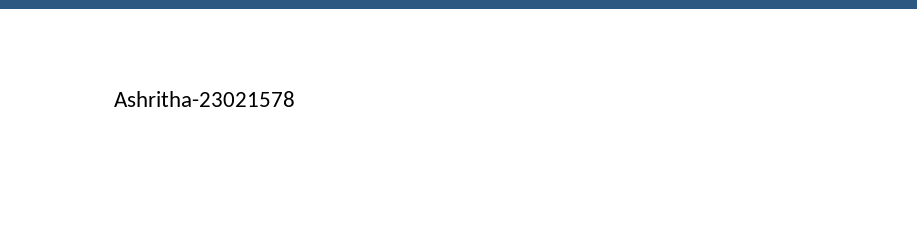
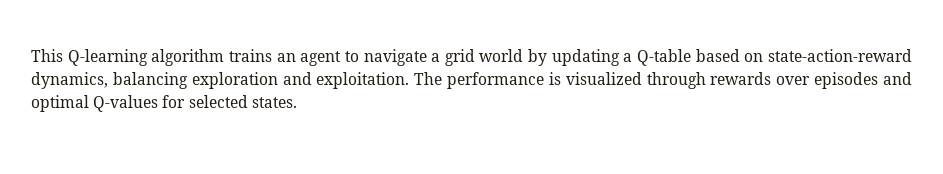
[114,91,295,107] Ashritha-23021578 -> [31,49,912,66] [31,72,912,89] [31,95,297,112] This Q-learning algorithm trains an agent to navigate a grid world by updating a Q-table based on state-action-reward dynamics, balancing exploration and exploitation. The performance is visualized through rewards over episodes and optimal Q-values for selected states.

